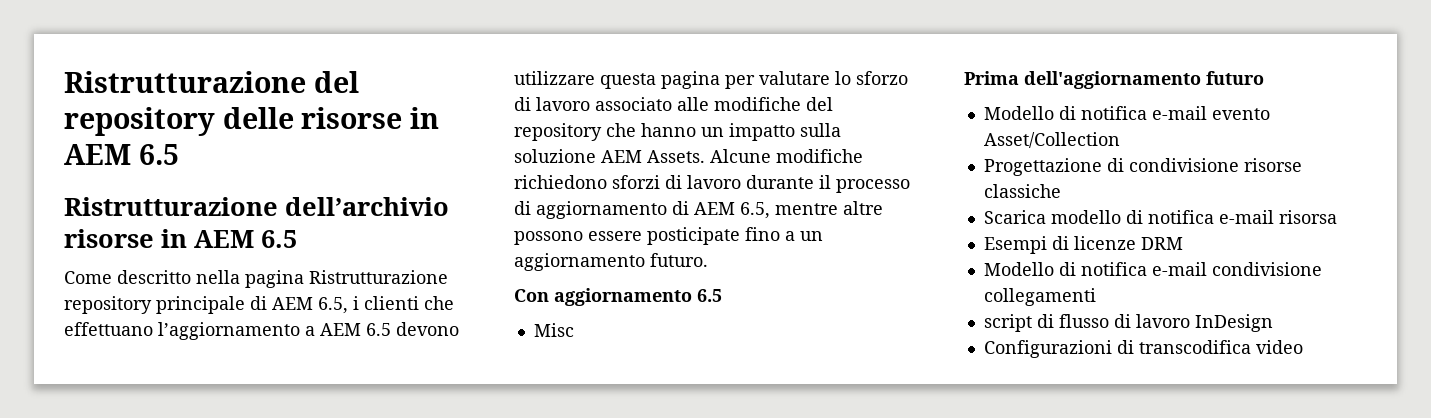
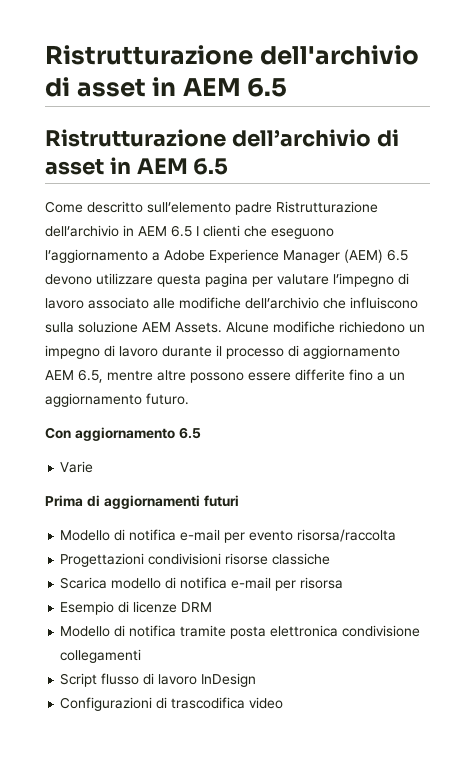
[64,71,359,93] [64,107,403,136] Ristrutturazione del repository delle risorse -> [45,45,419,65] [45,77,146,97] Ristrutturazione dell'archivio di asset
[64,229,154,248] risorse -> [376,129,399,147] [45,159,104,175] di asset
[196,270,448,288] [64,296,359,314] nella pagina Ristrutturazione repository principale di AEM 6.5, i -> [147,201,378,215] [45,225,199,237] sull’elemento padre Ristrutturazione dell’archivio in AEM 6.5 I
[64,322,153,336] effettuano -> [271,228,334,239] eseguono
[320,323,361,336] AEM -> [164,249,383,263] Adobe Experience Manager (AEM)
[835,71,908,85] lo sforzo -> [333,273,394,287] l’impegno
[806,97,833,111] [514,123,795,141] del repository che hanno un impatto -> [245,297,418,309] dell’archivio che influiscono
[612,175,660,189] sforzi -> [409,324,425,333] [45,345,100,359] un impegno
[672,201,689,215] di -> (400, 352) none
[647,227,740,245] posticipate -> [295,369,345,381] differite
[533,323,574,337] Misc -> [60,461,94,473] Varie
[1024,71,1264,89] [983,106,1270,120] [983,132,1120,148] [983,158,1239,176] dell'aggiornamento futuro // Modello di notifica e-mail evento Asset/Collection // Progettazione di condivisione -> [87,495,239,509] [60,529,397,543] [60,553,222,567] di aggiornamenti futuri // Modello di notifica e-mail per evento risorsa/raccolta // Progettazioni condivisioni
(1274, 217) none -> [275,580,297,591] per
[983,236,1047,254] Esempi -> [60,601,115,615] Esempio
[1151,262,1207,276] e-mail -> [180,625,339,639] tramite posta elettronica
[983,314,1054,332] script di -> [60,673,98,687] Script
[1138,340,1251,354] transcodifica -> [171,697,246,709] trascodifica

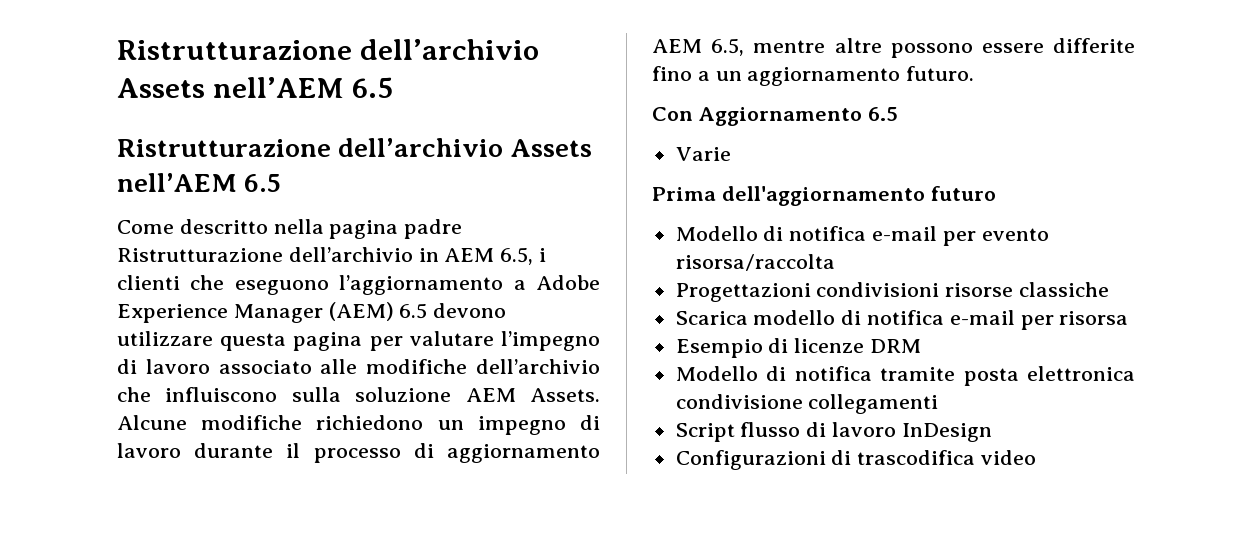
[45,45,419,65] [45,77,241,97] Ristrutturazione dell'archivio di asset in AEM -> [117,39,539,60] [117,77,344,98] Ristrutturazione dell’archivio Assets nell’AEM
[376,129,399,147] [45,157,188,175] di asset in AEM -> [510,139,592,157] [117,173,237,192] Assets nell’AEM
[147,202,231,213] sull’elemento -> [273,219,399,239] nella pagina
[171,225,199,237] 6.5 I -> [500,247,547,265] 6.5, i
[75,427,175,441] aggiornamento -> [698,107,862,126] Aggiornamento
[87,495,239,509] di aggiornamenti futuri -> [721,186,996,206] dell'aggiornamento futuro

